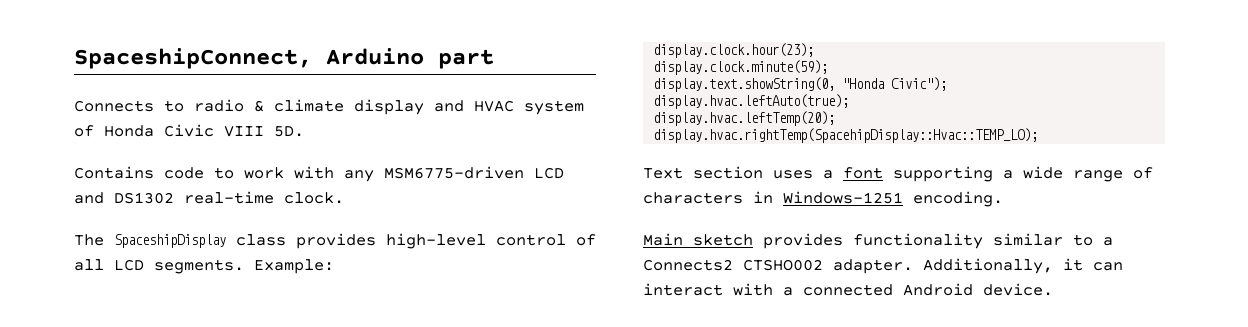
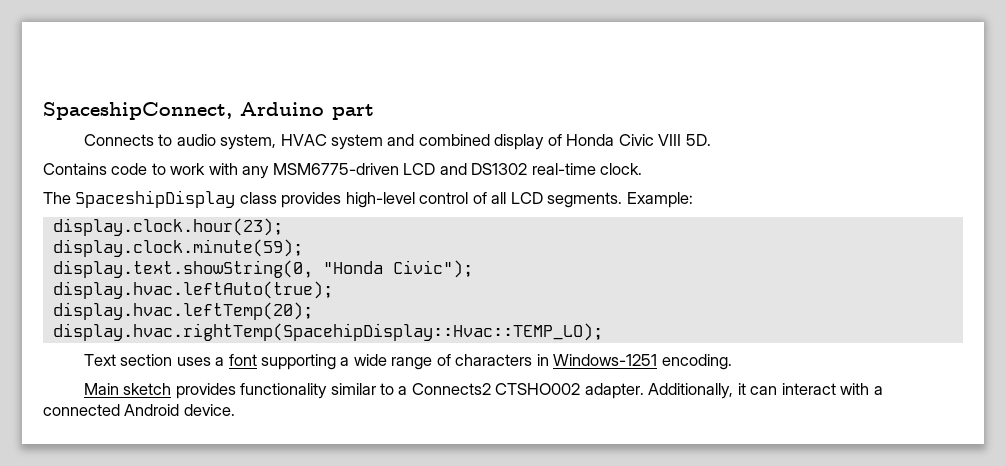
[194,99,584,115] radio & climate display and HVAC system -> [176,134,545,150] audio system, HVAC system and combined display

